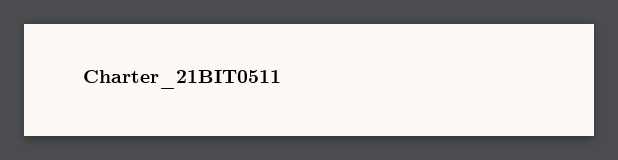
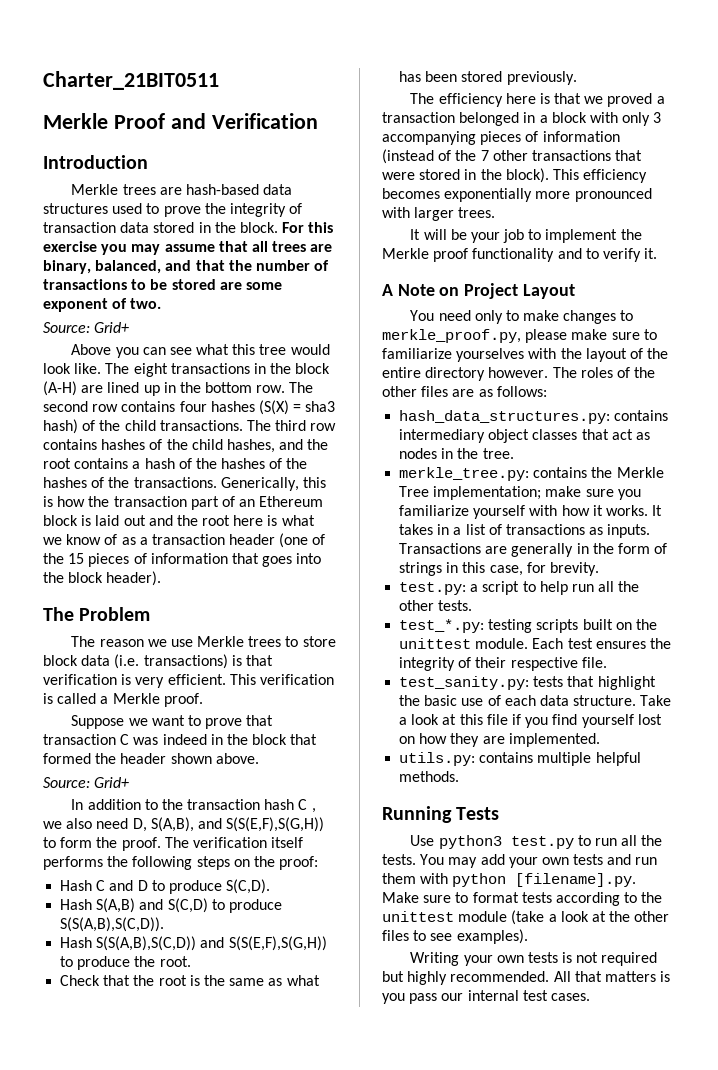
(281, 79) none -> [43,113,318,129] [43,155,148,169] [71,184,293,195] [43,203,303,217] [43,222,334,233] [43,241,333,255] [43,260,330,274] [43,279,282,290] [43,298,162,312] [43,322,130,333] [71,344,330,358] [43,363,331,377] [43,381,314,396] [43,400,336,415] [43,419,337,434] [43,439,329,453] [43,458,308,469] [43,477,326,491] [43,496,324,510] [43,515,315,526] [43,533,326,548] [43,553,322,567] [43,571,162,586] [43,607,151,621] [71,636,336,647] [43,654,273,669] [43,674,334,688] [43,693,203,707] [71,715,274,729] [43,734,318,745] [43,753,259,764] [43,777,130,788] [71,799,316,813] [43,817,325,832] [43,837,304,851] [43,856,319,870] [60,879,271,894] [60,898,282,913] [60,917,165,932] [60,936,327,951] [60,956,191,970] [60,975,320,986] [399,71,577,85] [410,93,665,107] [382,112,662,126] [382,131,620,145] [382,149,643,164] [382,168,648,183] [382,188,652,202] [382,207,496,221] [410,229,642,243] [382,248,658,262] [382,283,575,299] [410,310,634,324] [382,329,657,343] [382,348,669,362] [382,367,656,381] [382,386,547,397] [399,410,669,424] [399,429,650,443] [399,448,514,459] [399,467,664,481] [399,486,641,500] [399,505,663,519] [399,524,651,538] [399,543,668,557] [399,562,599,576] [399,581,640,595] [399,600,473,611] [399,619,657,633] [399,638,671,649] [399,657,607,671] [399,676,656,690] [399,695,672,706] [399,714,662,728] [399,733,600,747] [399,752,641,766] [399,771,460,782] [382,806,500,823] [410,835,663,849] [382,854,658,868] [382,873,637,887] [382,892,663,906] [382,910,670,925] [382,929,528,944] [410,952,658,966] [382,971,671,985] [382,990,590,1004] // Merkle Proof and Verification // Introduction // Merkle trees are hash-based data structures used to prove the integrity of transaction data stored in the block. For this exercise you may assume that all trees are binary, balanced, and that the number of transactions to be stored are some exponent of two. // Source: Grid+ // Above you can see what this tree would look like. The eight transactions in the block (A-H) are lined up in the bottom row. The second row contains four hashes (S(X) = sha3 hash) of the child transactions. The third row contains hashes of the child hashes, and the root contains a hash of the hashes of the hashes of the transactions. Generically, this is how the transaction part of an Ethereum block is laid out and the root here is what we know of as a transaction header (one of the 15 pieces of information that goes into the block header). // The Problem // The reason we use Merkle trees to store block data (i.e. transactions) is that verification is very efficient. This verification is called a Merkle proof. // Suppose we want to prove that transaction C was indeed in the block that formed the header shown above. // Source: Grid+ // In addition to the transaction hash C , we also need D, S(A,B), and S(S(E,F),S(G,H)) to form the proof. The verification itself performs the following steps on the proof: // Hash C and D to produce S(C,D). // Hash S(A,B) and S(C,D) to produce S(S(A,B),S(C,D)). // Hash S(S(A,B),S(C,D)) and S(S(E,F),S(G,H)) to produce the root. // Check that the root is the same as what has been stored previously. // The efficiency here is that we proved a transaction belonged in a block with only 3 accompanying pieces of information (instead of the 7 other transactions that were stored in the block). This efficiency becomes exponentially more pronounced with larger trees. // It will be your job to implement the Merkle proof functionality and to verify it. // A Note on Project Layout // You need only to make changes to merkle_proof.py, please make sure to familiarize yourselves with the layout of the entire directory however. The roles of the other files are as follows: // hash_data_structures.py: contains intermediary object classes that act as nodes in the tree. // merkle_tree.py: contains the Merkle Tree implementation; make sure you familiarize yourself with how it works. It takes in a list of transactions as inputs. Transactions are generally in the form of strings in this case, for brevity. // test.py: a script to help run all the other tests. // test_*.py: testing scripts built on the unittest module. Each test ensures the integrity of their respective file. // test_sanity.py: tests that highlight the basic use of each data structure. Take a look at this file if you find yourself lost on how they are implemented. // utils.py: contains multiple helpful methods. // Running Tests // Use python3 test.py to run all the tests. You may add your own tests and run them with python [filename].py. Make sure to format tests according to the unittest module (take a look at the other files to see examples). // Writing your own tests is not required but highly recommended. All that matters is you pass our internal test cases.

